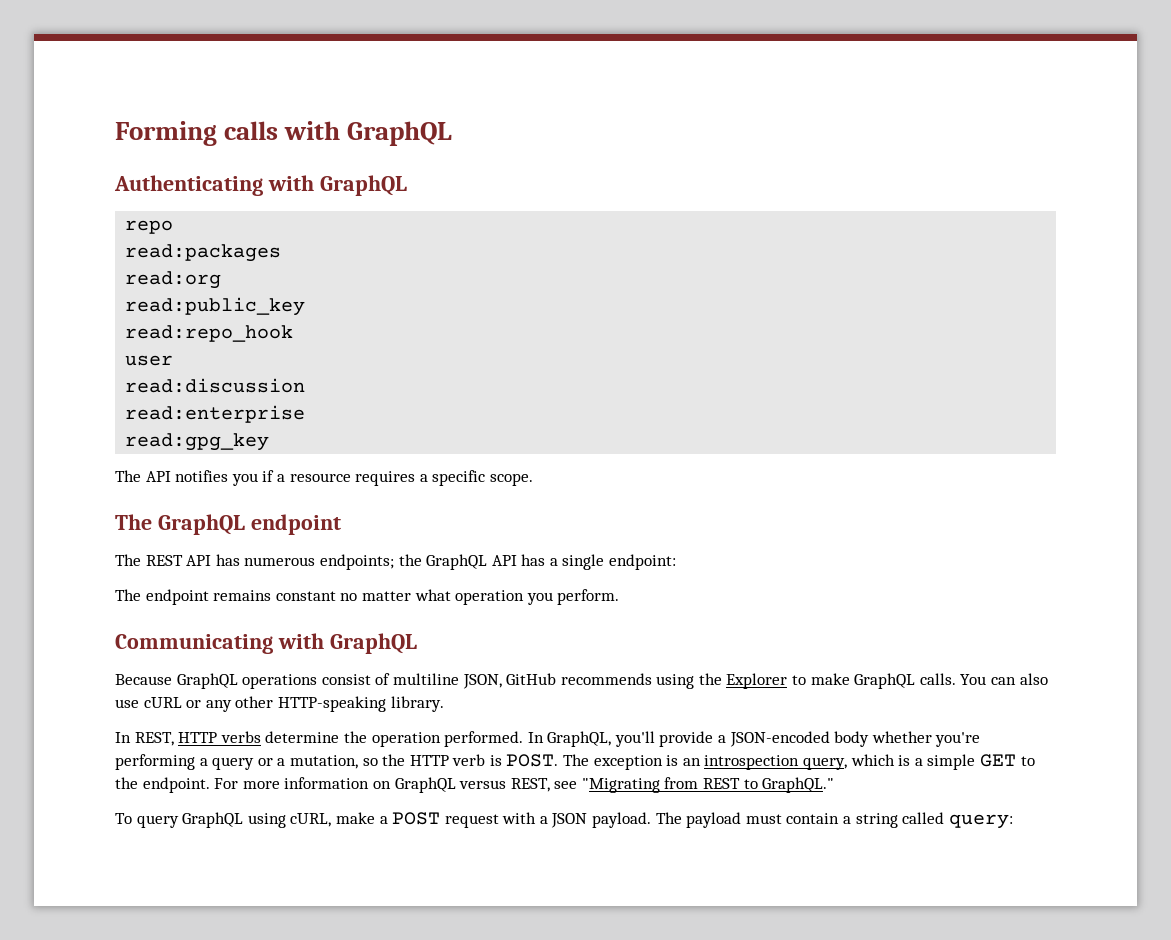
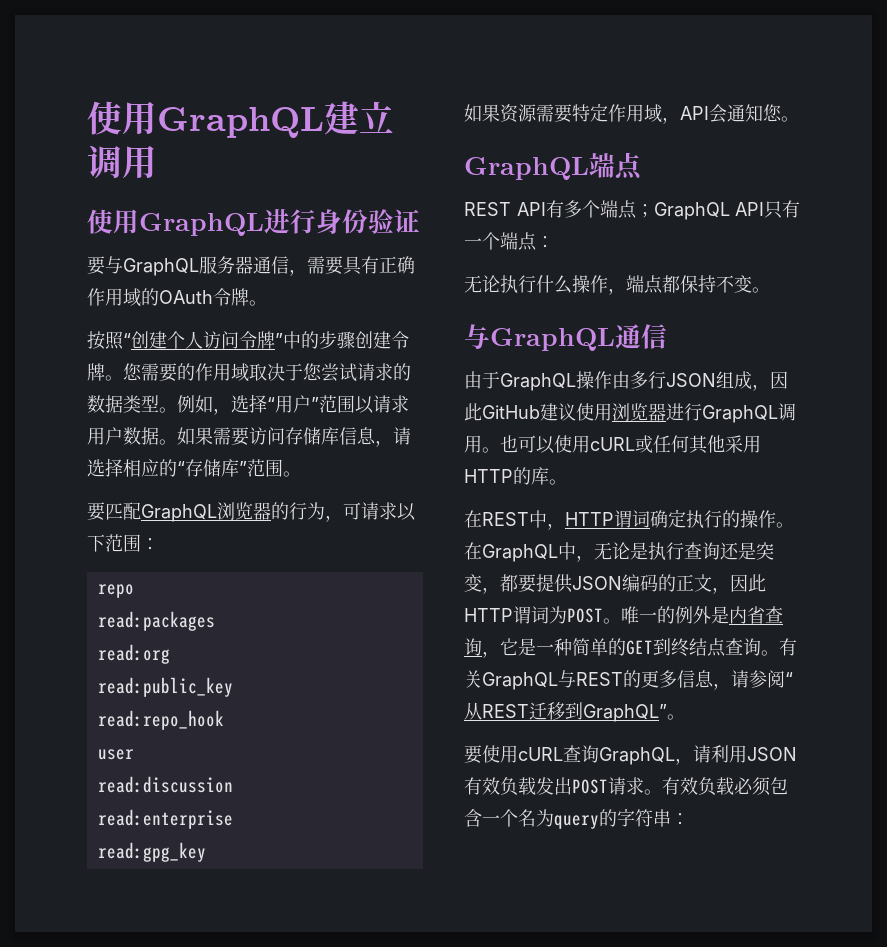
[115,121,453,146] [114,175,407,196] Forming calls with GraphQL // Authenticating with GraphQL -> [87,101,394,138] [87,145,157,179] [87,209,420,236] [87,256,415,276] [87,288,267,307] [87,331,409,350] [87,363,411,382] [87,394,409,415] [87,427,411,447] [87,458,301,477] [87,502,416,522] [87,534,159,552] 使用GraphQL建立调用 // 使用GraphQL进行身份验证 // 要与GraphQL服务器通信，需要具有正确作用域的OAuth令牌。 // 按照“创建个人访问令牌”中的步骤创建令牌。您需要的作用域取决于您尝试请求的数据类型。例如，选择“用户”范围以请求用户数据。如果需要访问存储库信息，请选择相应的“存储库”范围。 // 要匹配GraphQL浏览器的行为，可请求以下范围：
[115,470,533,486] [115,514,341,535] [115,554,677,570] [115,589,620,605] [115,633,417,654] [115,673,1048,689] [115,696,444,712] [115,731,981,747] [115,754,1035,770] [115,777,835,793] [115,812,1013,829] The API notifies you if a resource requires a specific scope. // The GraphQL endpoint // The REST API has numerous endpoints; the GraphQL API has a single endpoint: // The endpoint remains constant no matter what operation you perform. // Communicating with GraphQL // Because GraphQL operations consist of multiline JSON, GitHub recommends using the Explorer to make GraphQL calls. You can also use cURL or any other HTTP-speaking library. // In REST, HTTP verbs determine the operation performed. In GraphQL, you'll provide a JSON-encoded body whether you're performing a query or a mutation, so the HTTP verb is POST. The exception is an introspection query, which is a simple GET to the endpoint. For more information on GraphQL versus REST, see "Migrating from REST to GraphQL." // To query GraphQL using cURL, make a POST request with a JSON payload. The payload must contain a string called query: -> [464,103,799,124] [464,152,642,180] [464,200,800,220] [464,232,554,251] [464,275,770,295] [464,324,667,351] [464,371,788,391] [464,403,796,423] [464,435,761,454] [464,467,567,485] [464,509,794,530] [464,542,774,562] [464,574,766,594] [464,606,783,624] [464,638,797,658] [464,670,793,690] [464,702,685,722] [464,745,797,765] [464,777,788,796] [464,808,689,829] 如果资源需要特定作用域，API会通知您。 // GraphQL端点 // REST API有多个端点；GraphQL API只有一个端点： // 无论执行什么操作，端点都保持不变。 // 与GraphQL通信 // 由于GraphQL操作由多行JSON组成，因此GitHub建议使用浏览器进行GraphQL调用。也可以使用cURL或任何其他采用HTTP的库。 // 在REST中，HTTP谓词确定执行的操作。在GraphQL中，无论是执行查询还是突变，都要提供JSON编码的正文，因此HTTP谓词为POST。唯一的例外是内省查询，它是一种简单的GET到终结点查询。有关GraphQL与REST的更多信息，请参阅“从REST迁移到GraphQL”。 // 要使用cURL查询GraphQL，请利用JSON有效负载发出POST请求。有效负载必须包含一个名为query的字符串：

